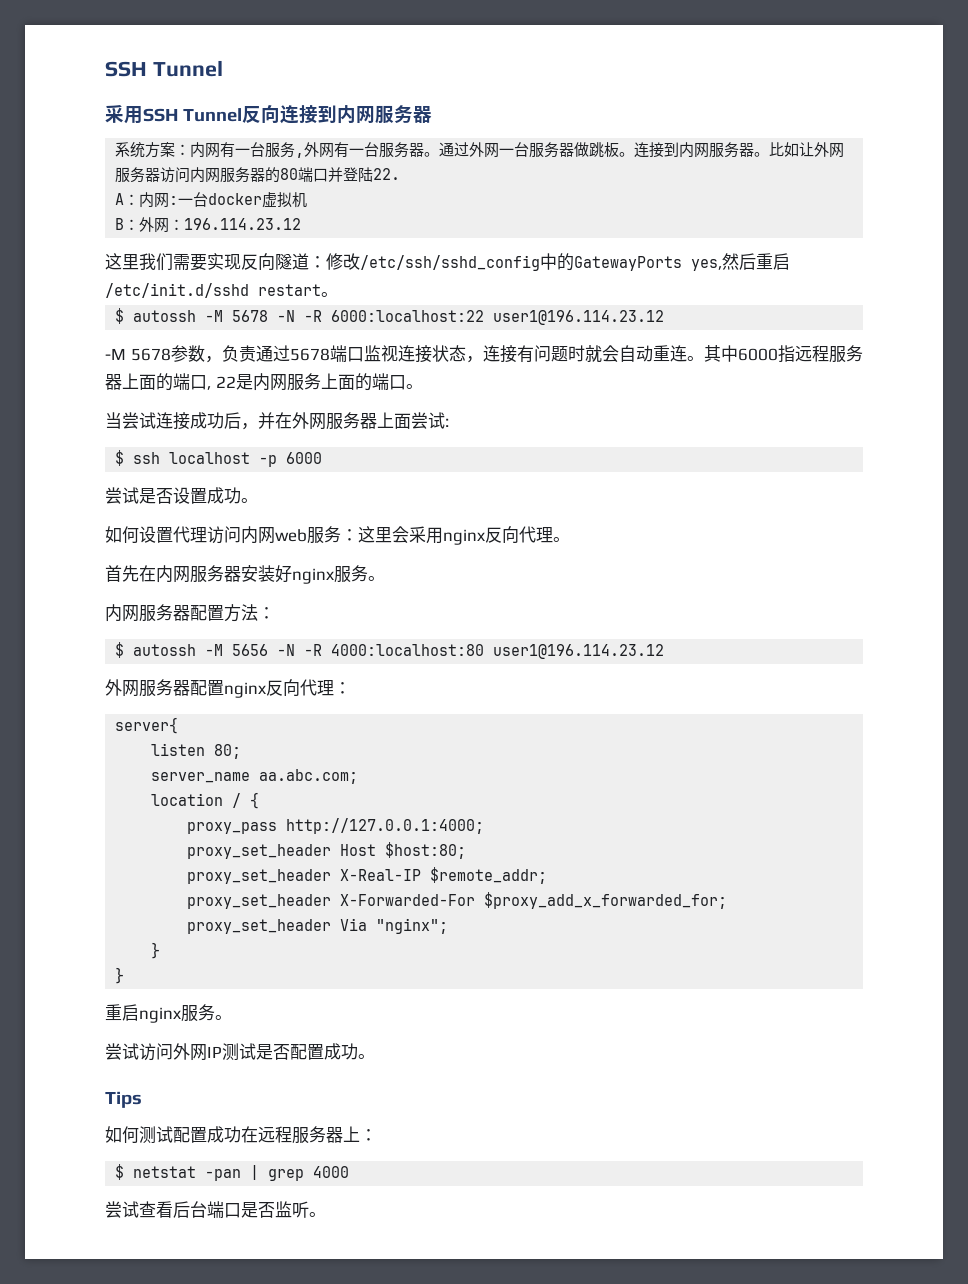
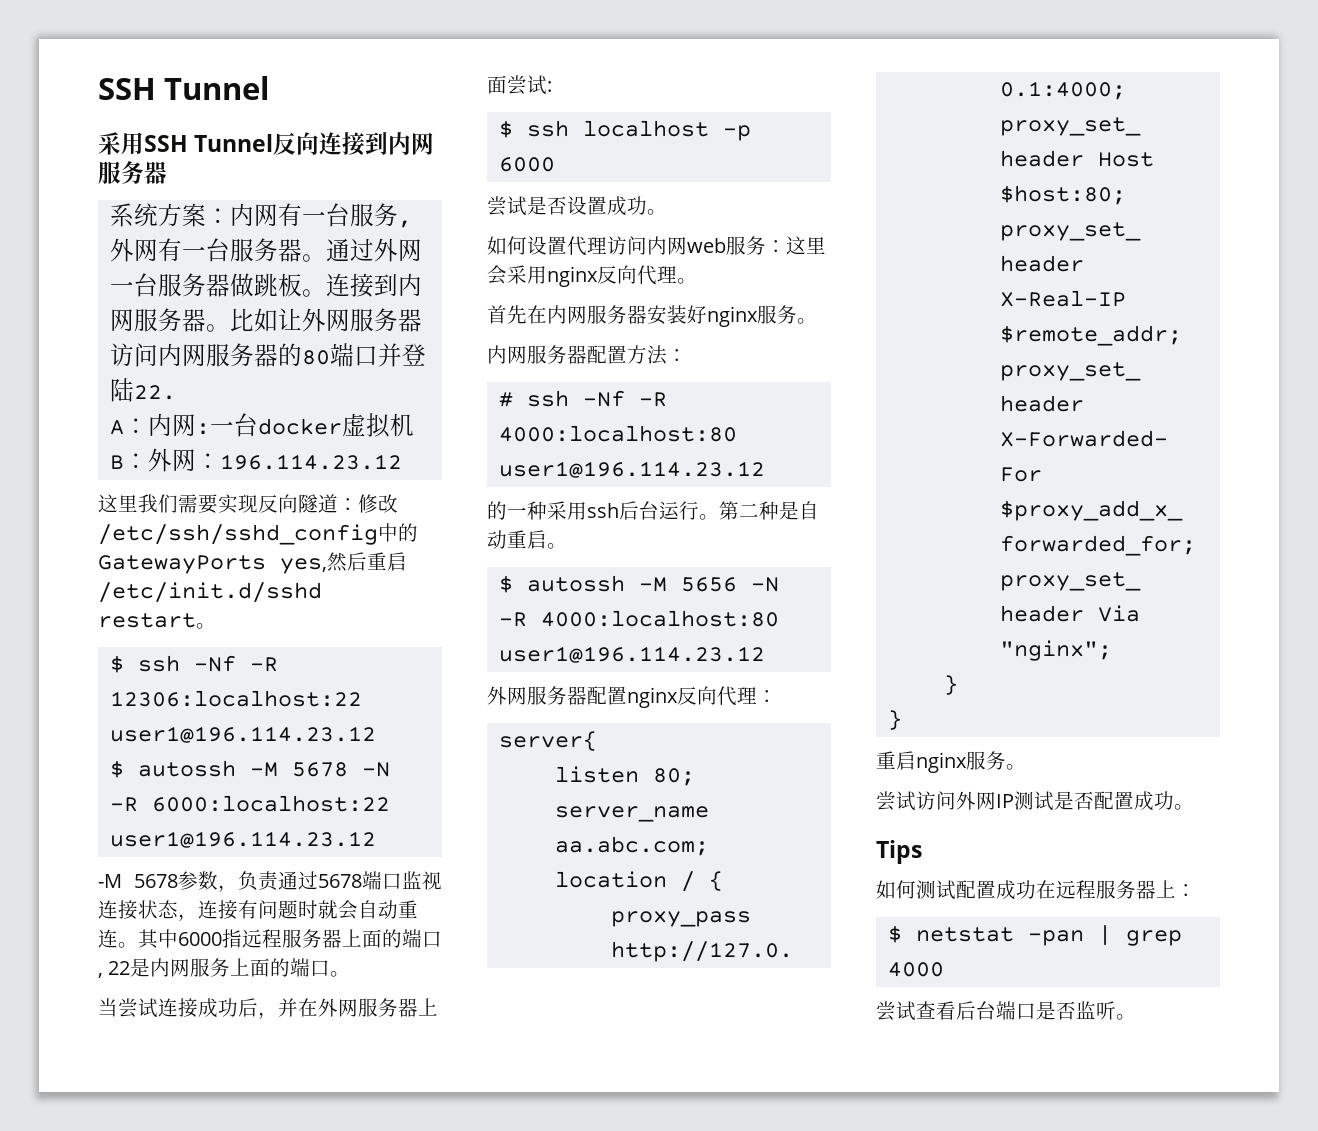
(338, 294) none -> [109,655,278,673] [109,690,362,707] [109,726,376,743] // $ ssh -Nf -R 12306:localhost:22 user1@196.114.23.12
(275, 613) none -> [498,390,667,407] [498,425,737,442] [498,461,765,478] [487,501,819,520] [487,530,567,549] // # ssh -Nf -R 4000:localhost:80 user1@196.114.23.12 // 的一种采用ssh后台运行。第二种是自动重启。

